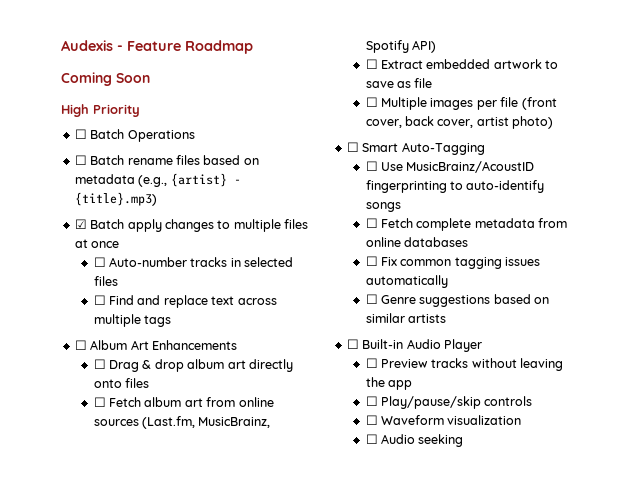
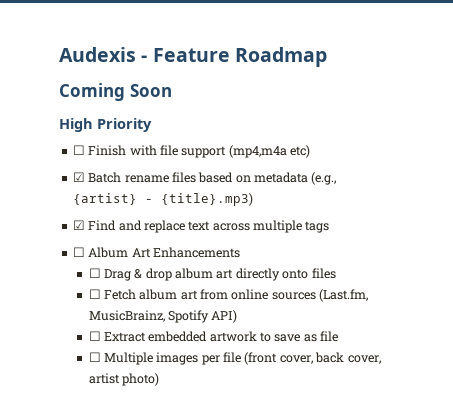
[90,129,195,142] [74,155,87,165] Batch Operations // ☐ -> [88,145,310,158] [72,172,85,182] Finish with file support (mp4,m4a etc) // ☑
[90,219,308,232] [74,239,120,248] [93,257,294,267] [93,276,118,286] [93,295,106,305] Batch apply changes to multiple files at once // ☐ Auto-number tracks in selected files // ☐ -> (85, 225) none
[346,142,485,155] [365,161,535,173] [365,180,545,193] [365,202,401,212] [365,218,568,231] [365,237,469,247] [365,256,541,269] [365,275,448,288] [365,294,550,307] [365,313,447,323] [346,339,482,352] [365,358,564,371] [365,377,413,390] [365,396,533,409] [365,415,522,425] [365,434,464,447] // ☐ Smart Auto-Tagging // ☐ Use MusicBrainz/AcoustID fingerprinting to auto-identify songs // ☐ Fetch complete metadata from online databases // ☐ Fix common tagging issues automatically // ☐ Genre suggestions based on similar artists // ☐ Built-in Audio Player // ☐ Preview tracks without leaving the app // ☐ Play/pause/skip controls // ☐ Waveform visualization // ☐ Audio seeking -> (159, 379) none

